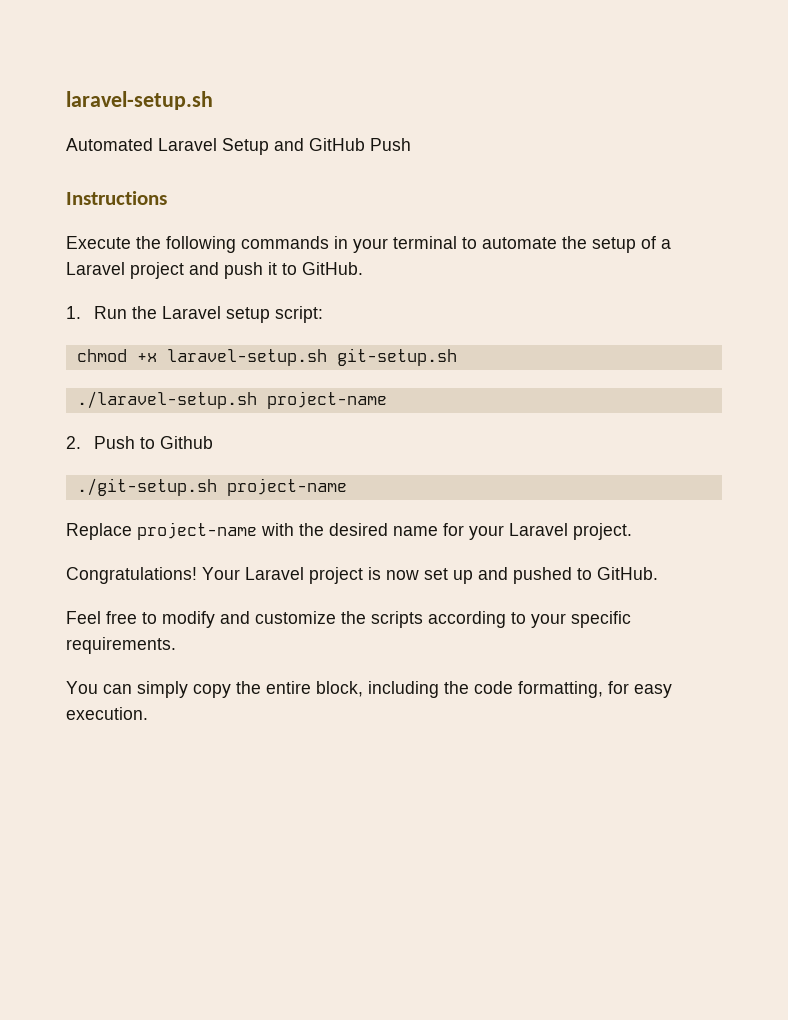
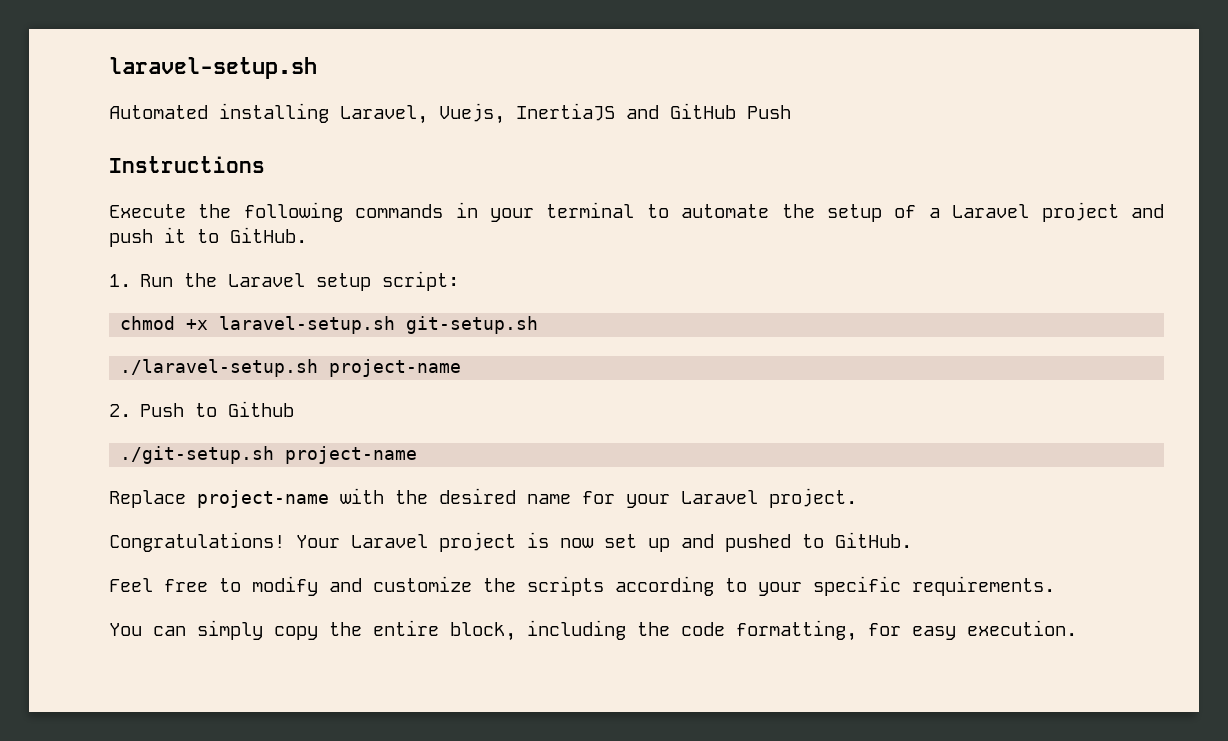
[158,138,269,155] Laravel Setup -> [219,103,615,124] installing Laravel, Vuejs, InertiaJS

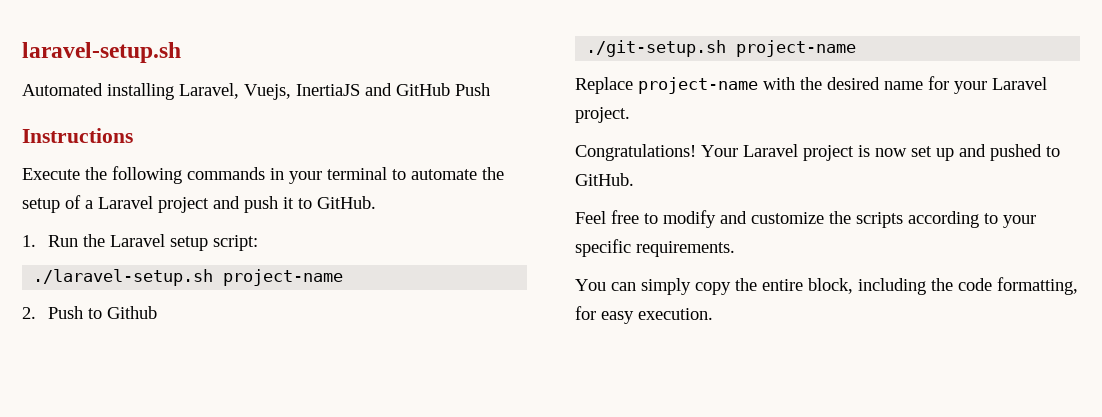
[120,316,539,334] // chmod +x laravel-setup.sh git-setup.sh -> (259, 243) none

